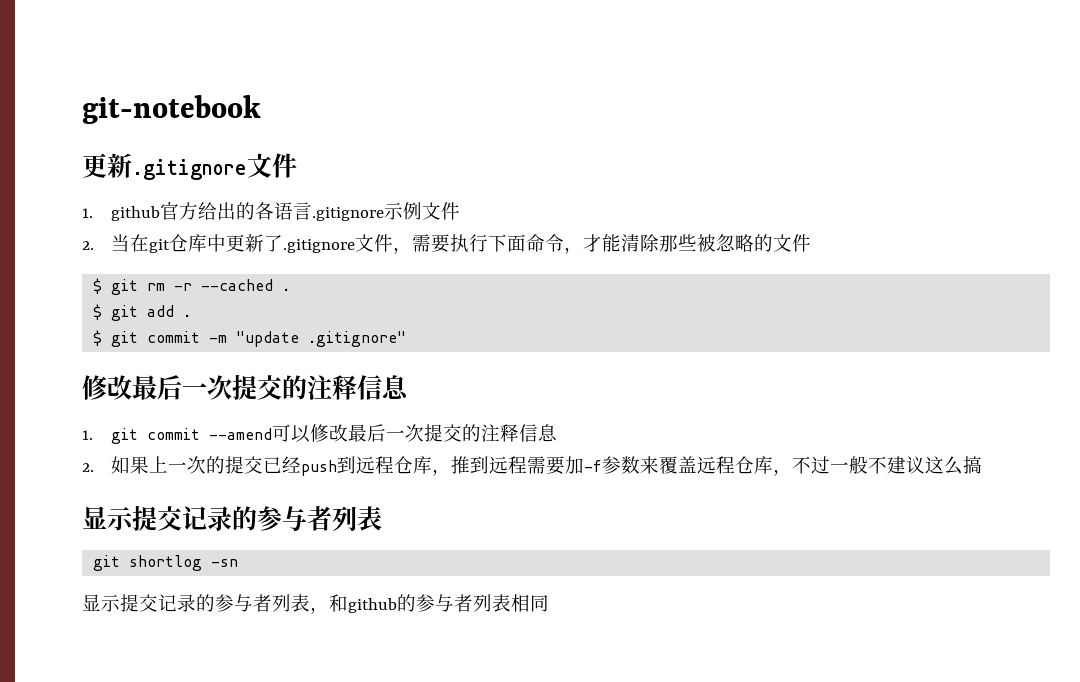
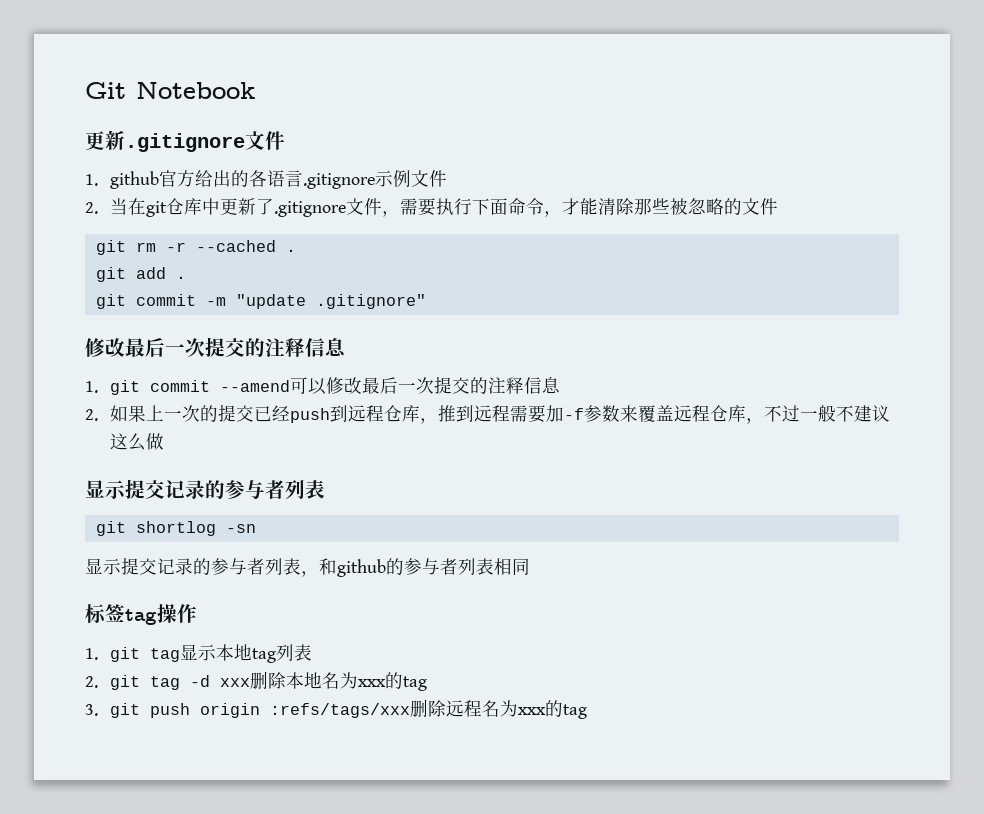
[82,95,261,124] git-notebook -> [85,82,255,99] Git Notebook
[93,278,103,294] $ -> (778, 206) none
[93,304,103,320] $ -> (296, 250) none
[93,330,103,346] $ -> (186, 277) none
[963,456,983,474] 搞 -> [145,433,164,450] 做
(549, 603) none -> [85,604,197,625] [85,644,312,663] [85,671,427,691] [85,699,587,719] // 标签tag操作 // 1. git tag显示本地tag列表 // 2. git tag -d xxx删除本地名为xxx的tag // 3. git push origin :refs/tags/xxx删除远程名为xxx的tag

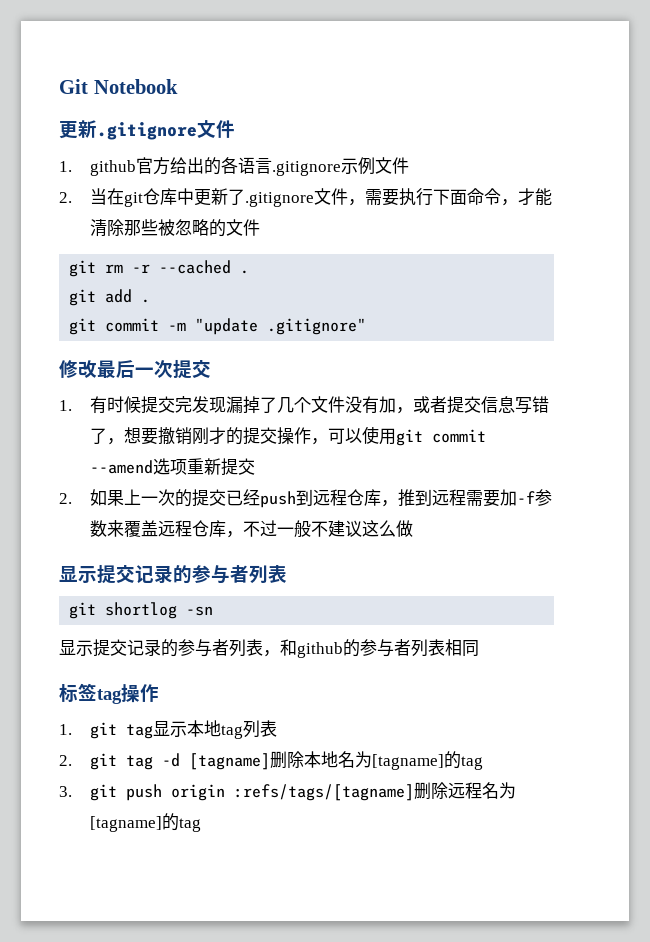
[245,338,346,357] [85,376,560,395] 的注释信息 // 1. git commit --amend可以修改最后一次提交的注释信息 -> [59,396,549,414] [89,426,486,446] [89,458,255,476] // 1.有时候提交完发现漏掉了几个文件没有加，或者提交信息写错了，想要撤销刚才的提交操作，可以使用git commit --amend选项重新提交
[219,678,250,687] xxx -> [188,753,270,770] [tagname]
[357,679,386,687] xxx -> [371,754,444,770] [tagname]
[269,703,410,718] :refs/tags/xxx -> [233,784,414,801] :refs/tags/[tagname]
[517,707,546,715] xxx -> [89,816,162,832] [tagname]

